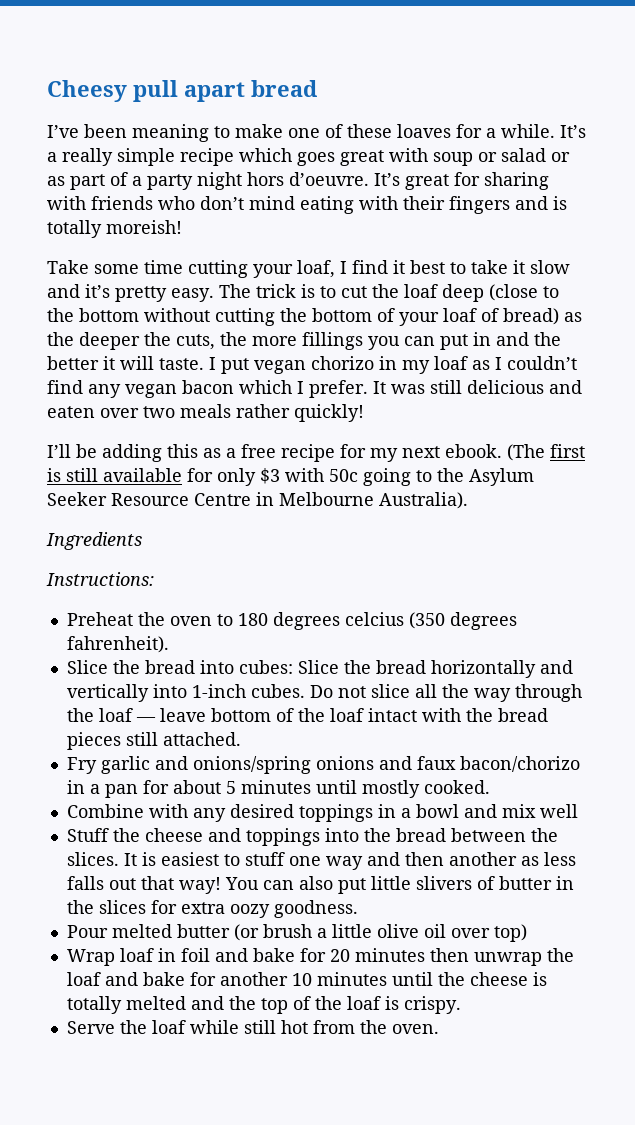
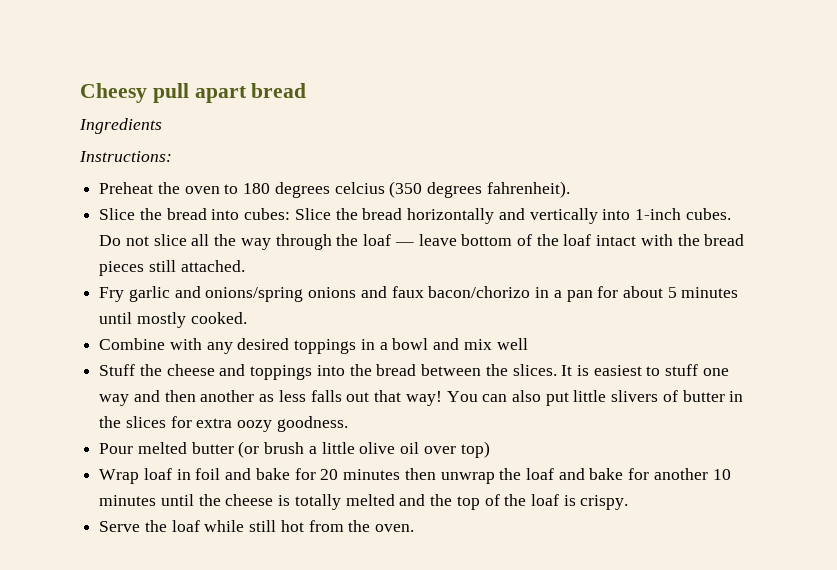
[47,124,586,142] [47,148,570,166] [47,172,549,190] [47,196,567,214] [47,220,182,238] [47,260,570,278] [47,284,559,302] [47,308,582,326] [47,332,561,350] [47,356,577,374] [47,380,582,398] [47,404,364,422] [47,444,585,462] [47,468,534,486] [47,492,468,509] // I’ve been meaning to make one of these loaves for a while. It’s a really simple recipe which goes great with soup or salad or as part of a party night hors d’oeuvre. It’s great for sharing with friends who don’t mind eating with their fingers and is totally moreish! // Take some time cutting your loaf, I find it best to take it slow and it’s pretty easy. The trick is to cut the loaf deep (close to the bottom without cutting the bottom of your loaf of bread) as the deeper the cuts, the more fillings you can put in and the better it will taste. I put vegan chorizo in my loaf as I couldn’t find any vegan bacon which I prefer. It was still delicious and eaten over two meals rather quickly! // I’ll be adding this as a free recipe for my next ebook. (The first is still available for only $3 with 50c going to the Asylum Seeker Resource Centre in Melbourne Australia). -> (307, 90) none

